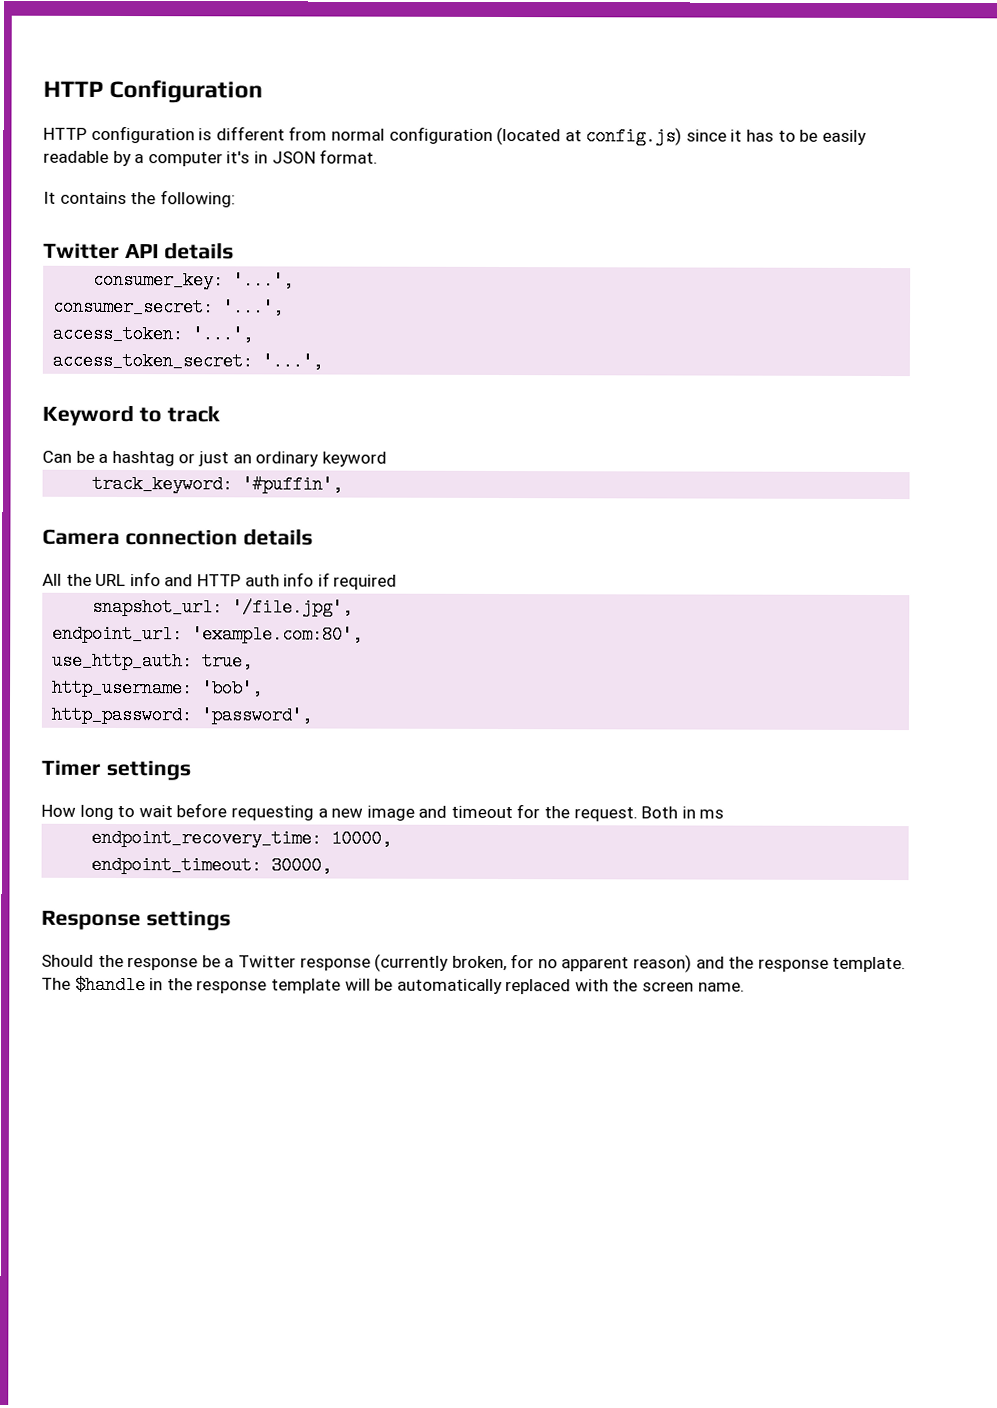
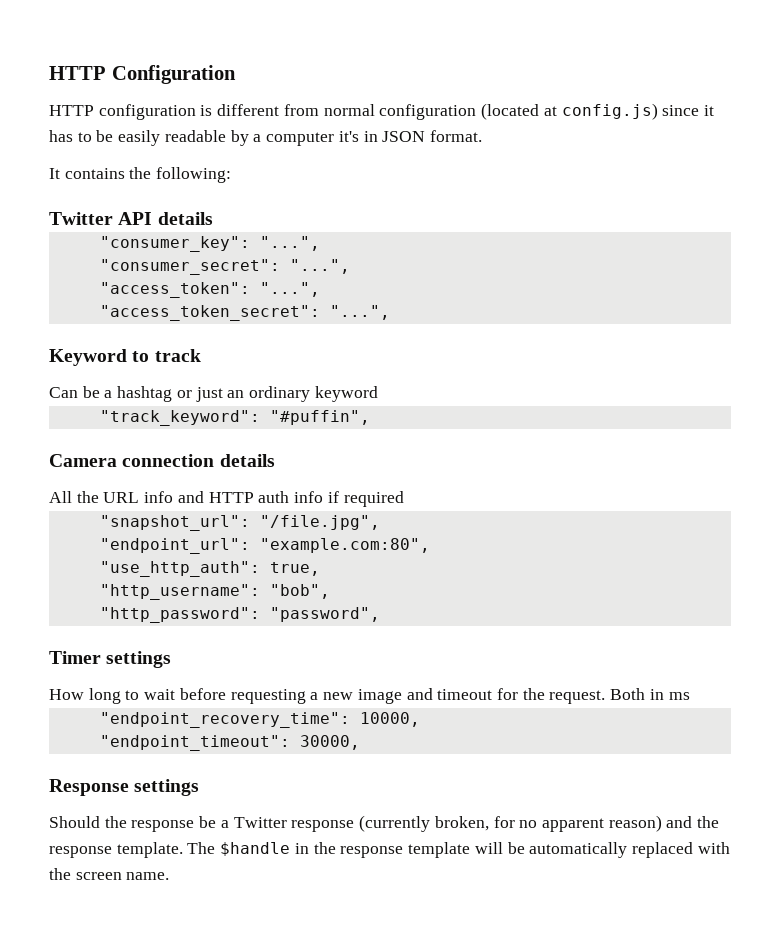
[93,270,295,290] [53,297,285,317] [52,324,254,344] [52,351,324,371] consumer_key: '...', // consumer_secret: '...', // access_token: '...', // access_token_secret: '...', -> [99,236,320,252] [99,259,350,275] [99,282,320,298] [99,305,390,321] "consumer_key": "...", // "consumer_secret": "...", // "access_token": "...", // "access_token_secret": "...",
[92,474,344,494] track_keyword: '#puffin', -> [99,410,370,426] "track_keyword": "#puffin",
[92,597,354,617] [52,624,364,644] [52,651,254,671] [52,678,264,698] [51,705,313,725] snapshot_url: '/file.jpg', // endpoint_url: 'example.com:80', // use_http_auth: true, // http_username: 'bob', // http_password: 'password', -> [99,515,380,531] [99,538,430,554] [99,561,320,577] [99,584,330,600] [99,607,380,623] "snapshot_url": "/file.jpg", // "endpoint_url": "example.com:80", // "use_http_auth": true, // "http_username": "bob", // "http_password": "password",
[91,828,323,848] endpoint_recovery_time: -> [99,712,350,728] "endpoint_recovery_time":
[91,855,263,875] endpoint_timeout: -> [99,735,290,751] "endpoint_timeout":

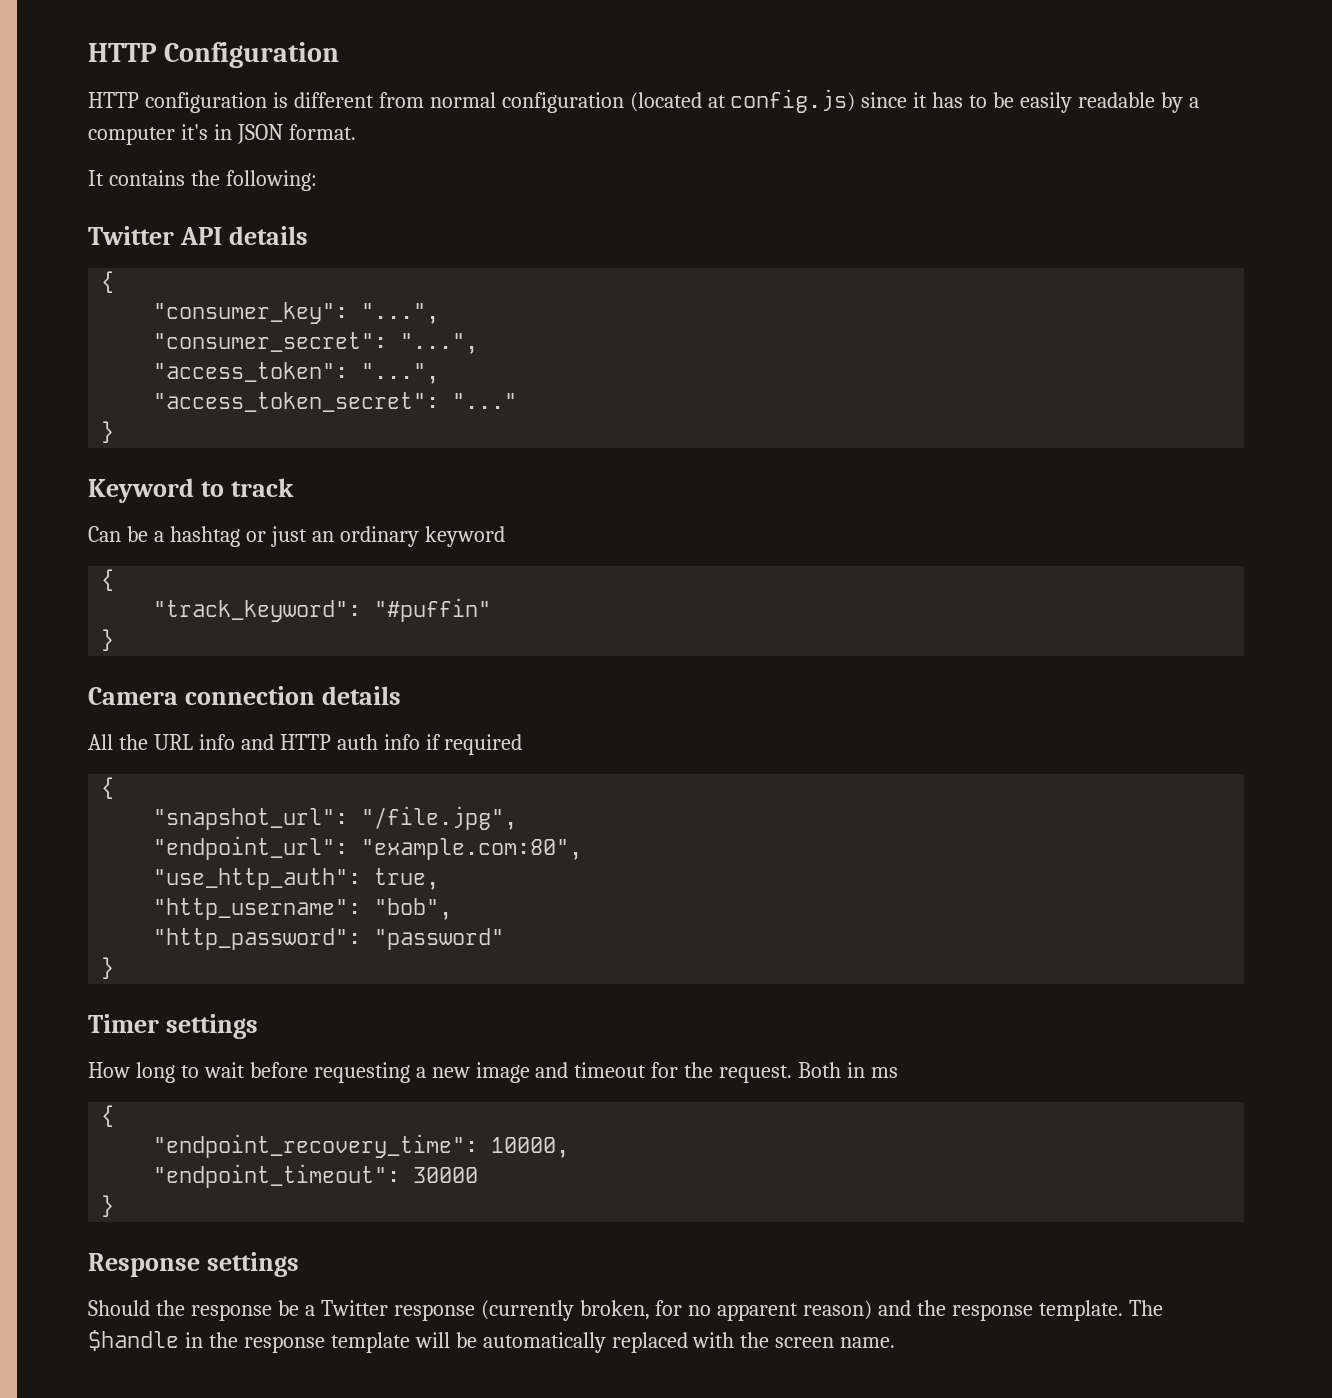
(213, 218) none -> [101,271,115,293] // {
[329,305,390,320] "...", -> [452,393,518,409] [101,421,115,443] "..." // }
(378, 394) none -> [101,569,115,591] // {
[269,410,370,425] "#puffin", -> [374,598,492,622] [101,629,115,651] "#puffin" // }
(404, 499) none -> [101,777,115,799] // {
[269,607,380,622] "password", -> [374,928,505,950] [101,957,115,979] "password" // }
(690, 696) none -> [101,1105,115,1127] // {
[299,735,360,750] 30000, -> [413,1167,479,1183] [101,1195,115,1217] 30000 // }

